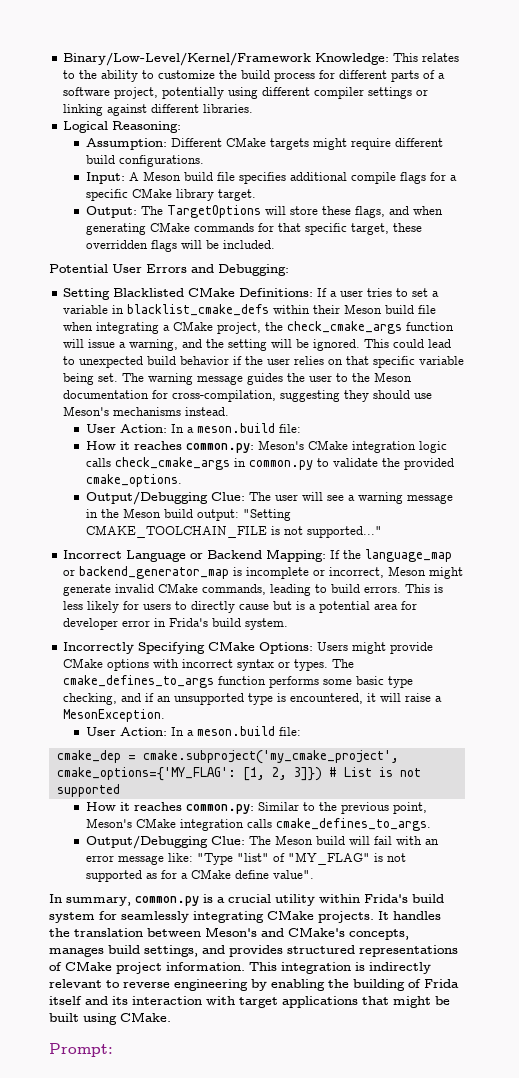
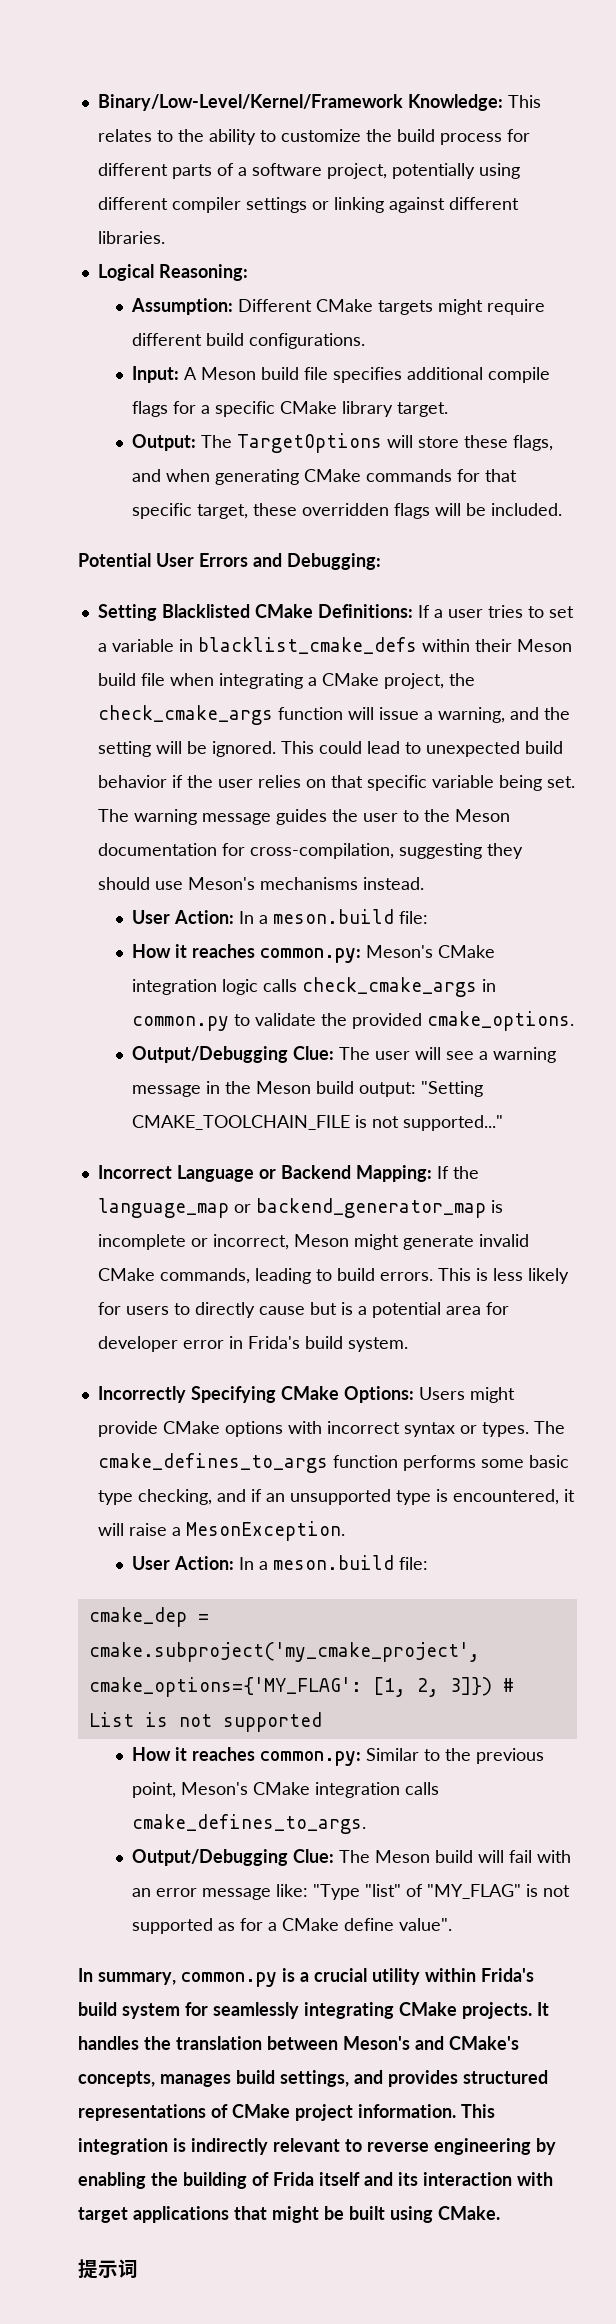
[49,1043,113,1057] Prompt: -> [78,2259,138,2279] 提示词

